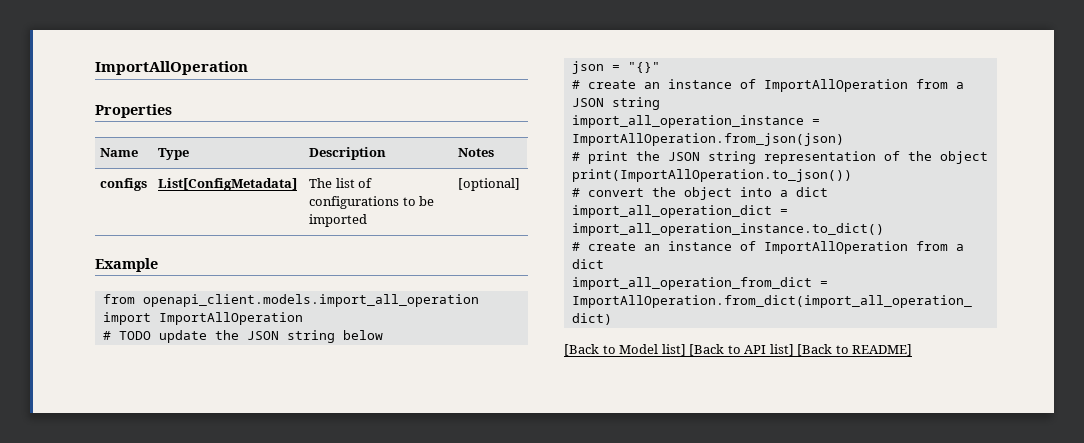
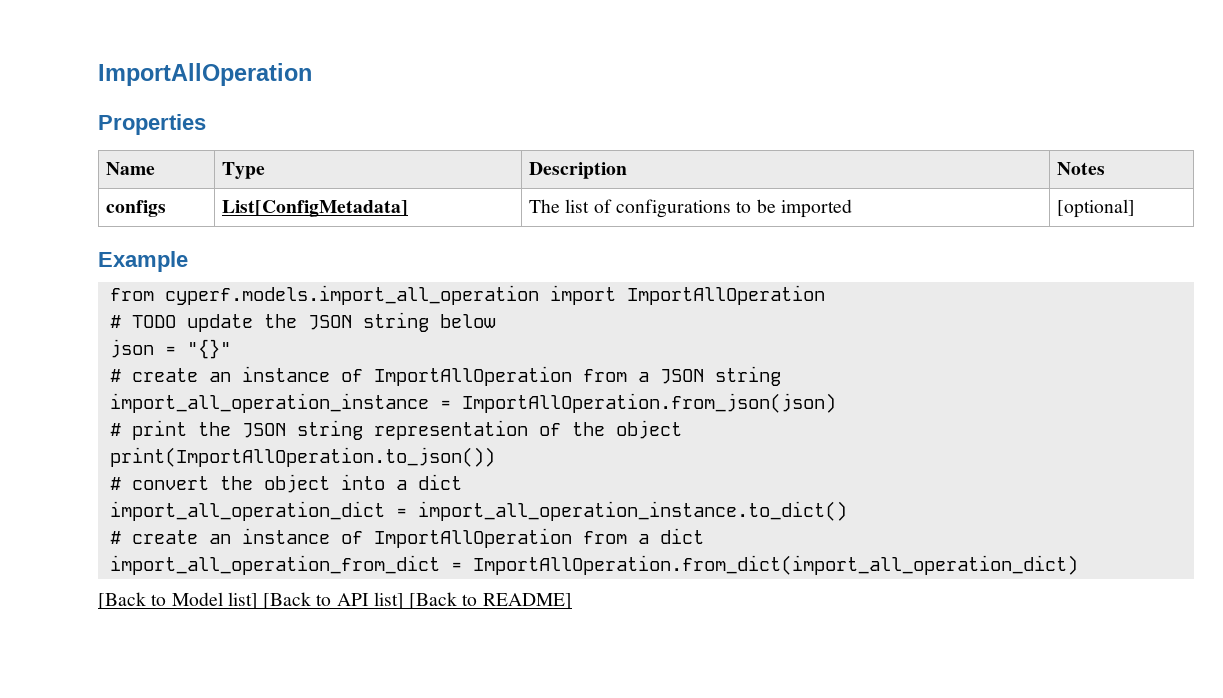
[142,294,479,307] openapi_client.models.import_all_operation -> [164,285,539,305] cyperf.models.import_all_operation

